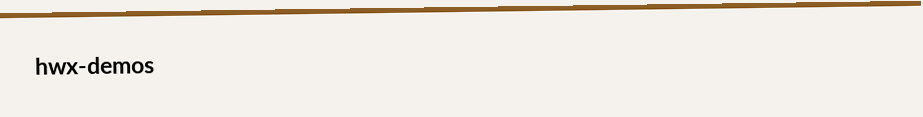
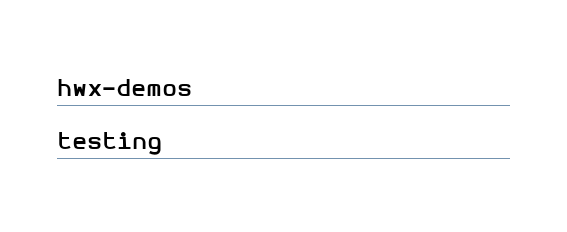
(155, 65) none -> [57,132,162,155] // testing

